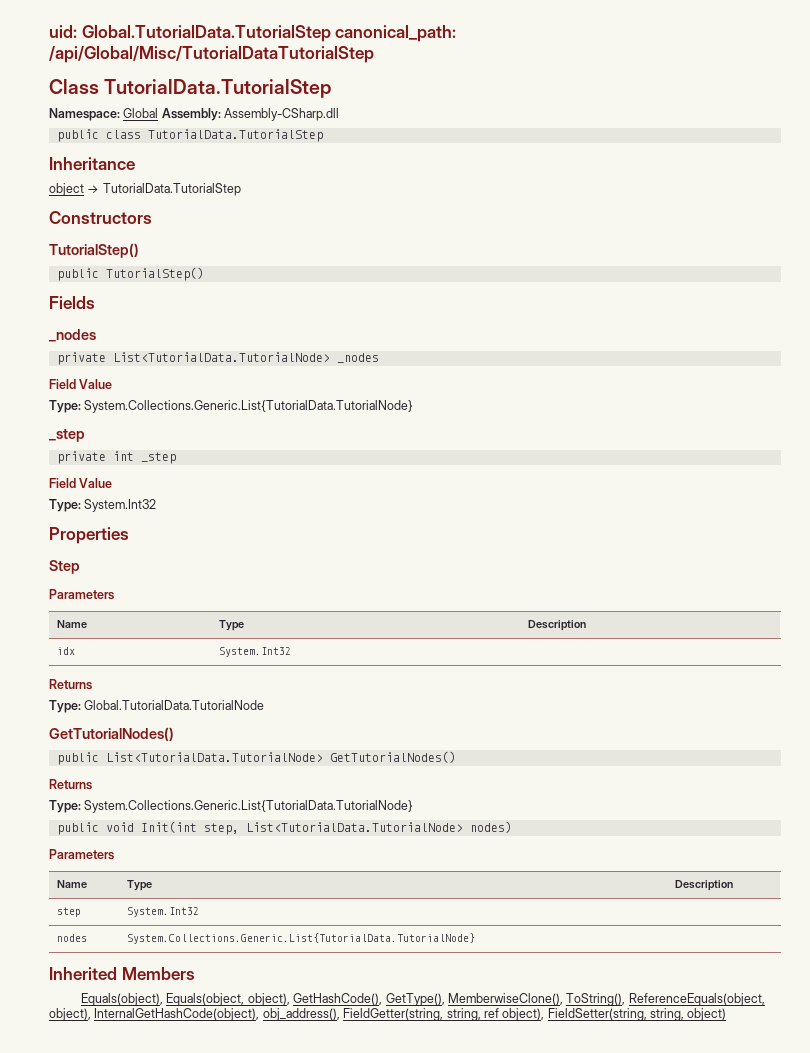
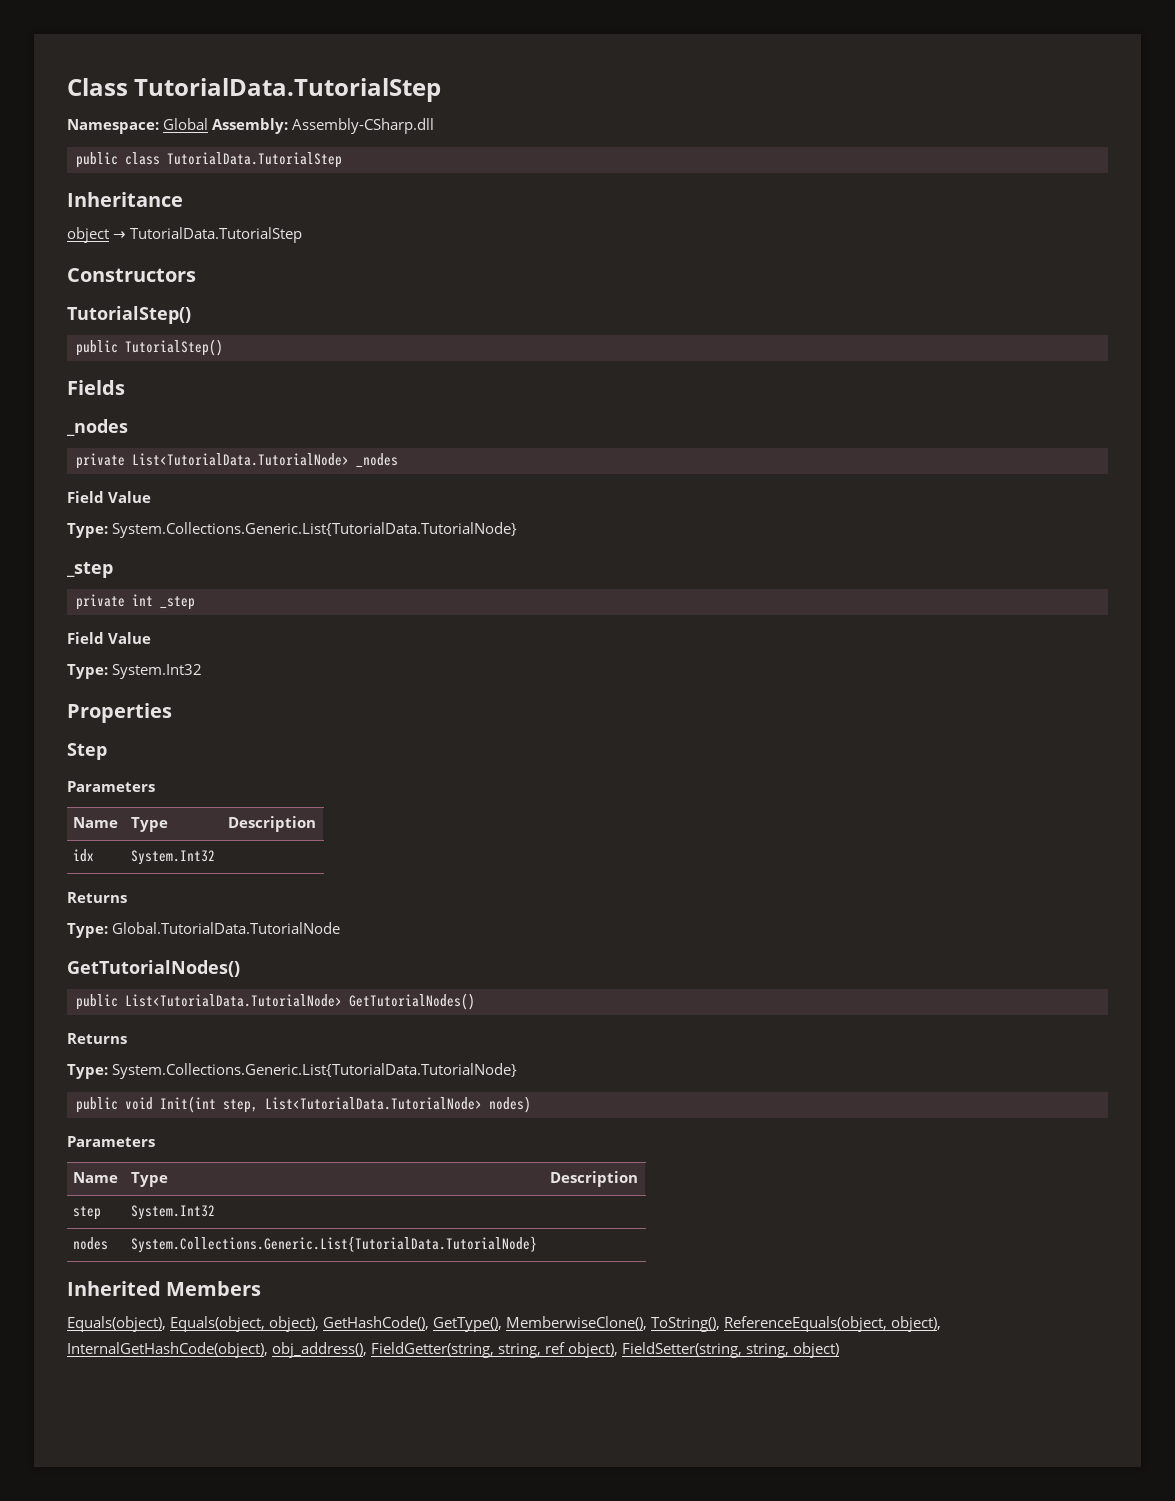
[49,25,457,42] [49,46,374,63] uid: Global.TutorialData.TutorialStep canonical_path: /api/Global/Misc/TutorialDataTutorialStep // -> (67, 87) none

